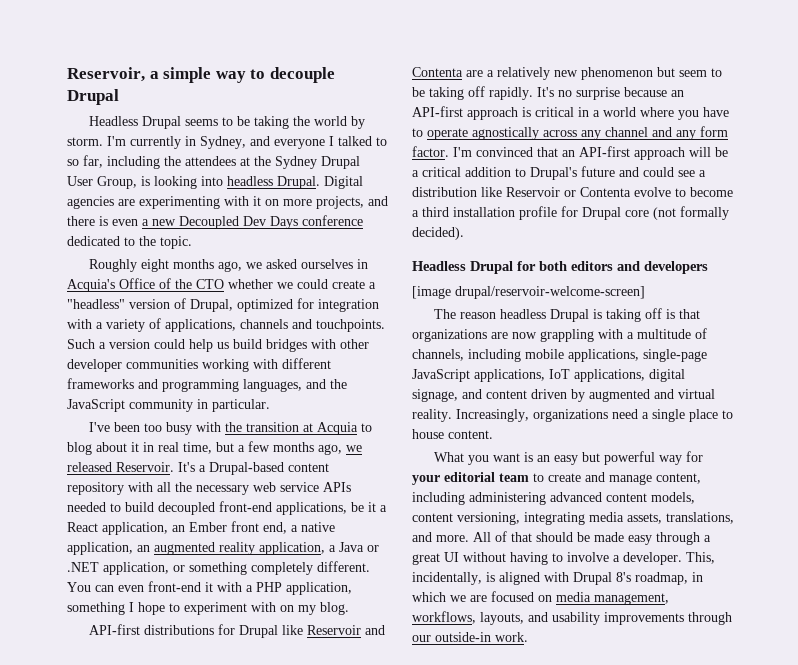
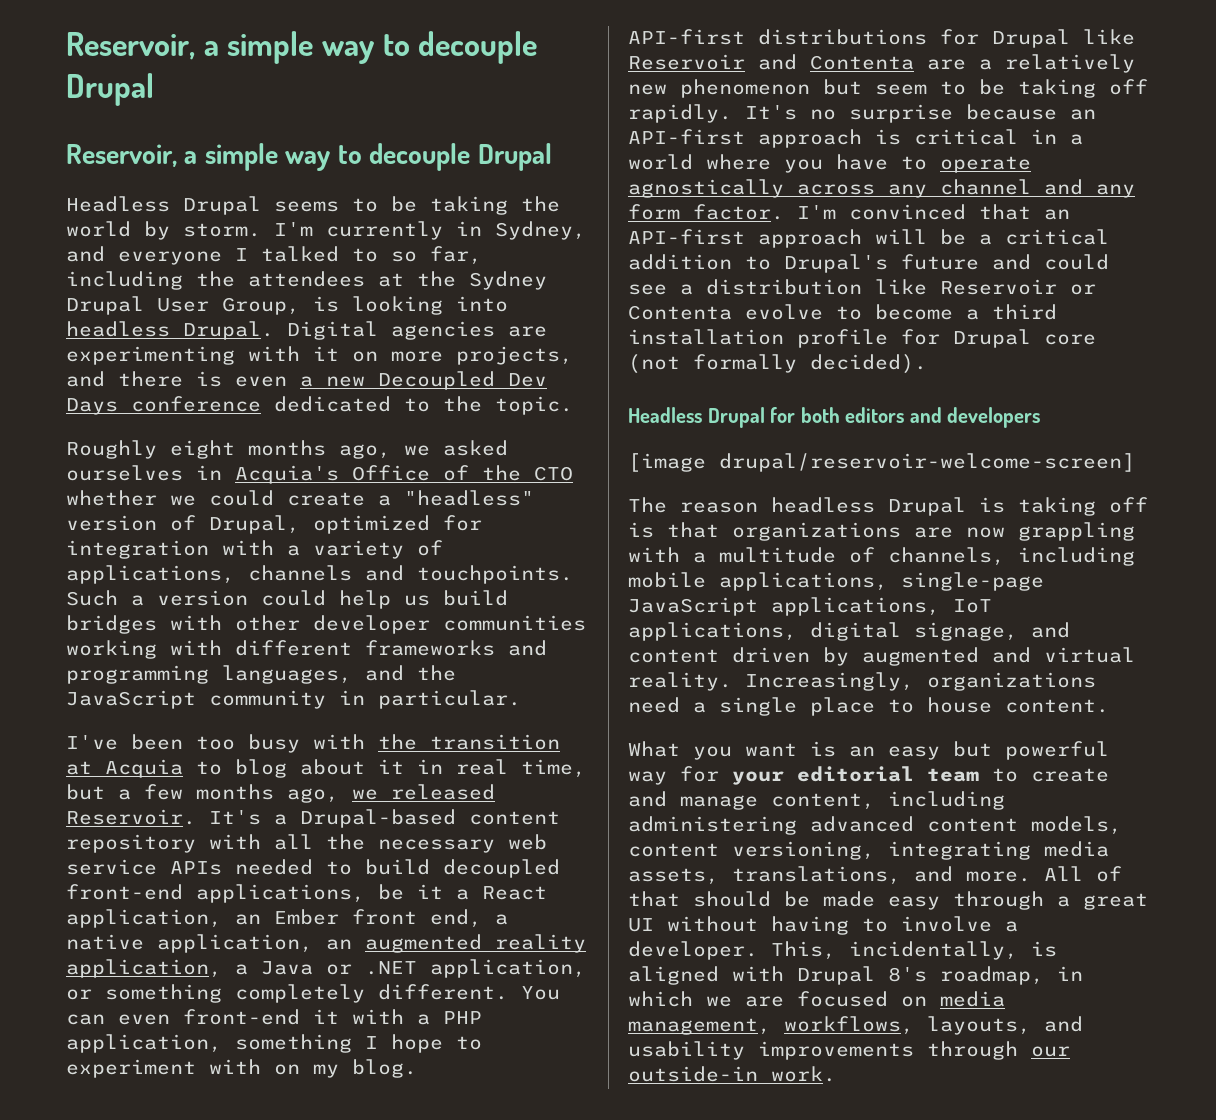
[67,67,335,83] [67,89,119,105] Reservoir, a simple way to decouple Drupal -> [66,31,538,64] [66,73,154,106] [66,143,552,171] Reservoir, a simple way to decouple Drupal // Reservoir, a simple way to decouple Drupal

